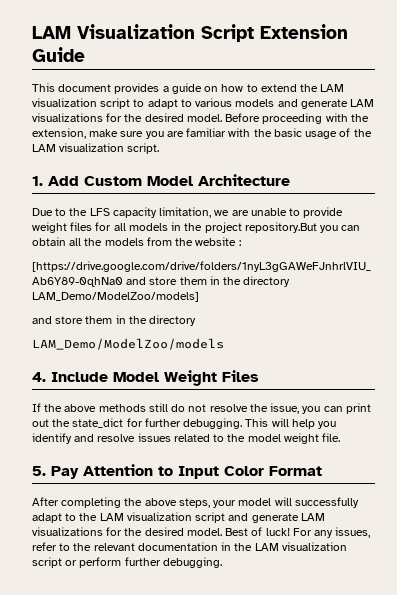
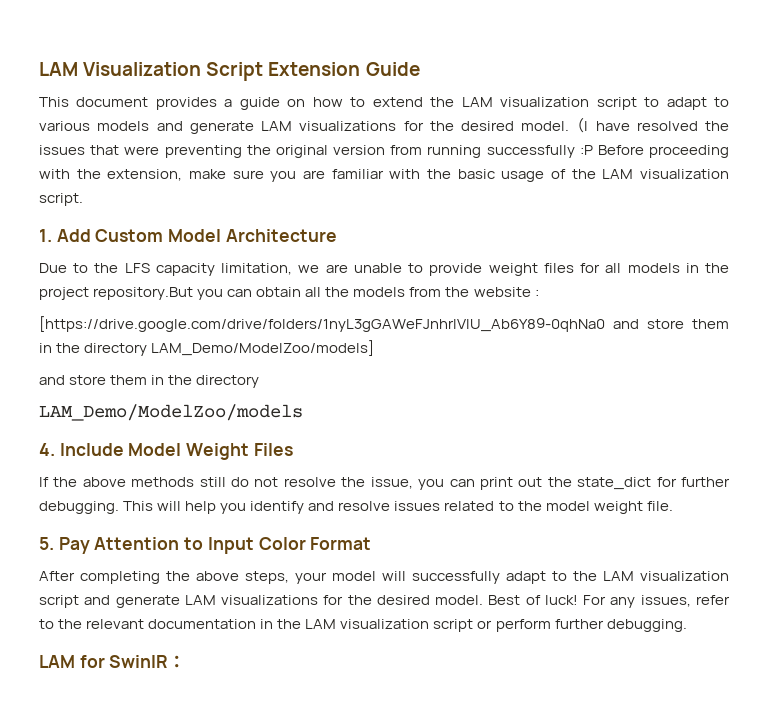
(222, 118) none -> [569,118,729,133] [39,145,593,158] （I have resolved the issues that were preventing the original version from running successfully :P
(222, 562) none -> [39,655,187,668] // LAM for SwinIR：

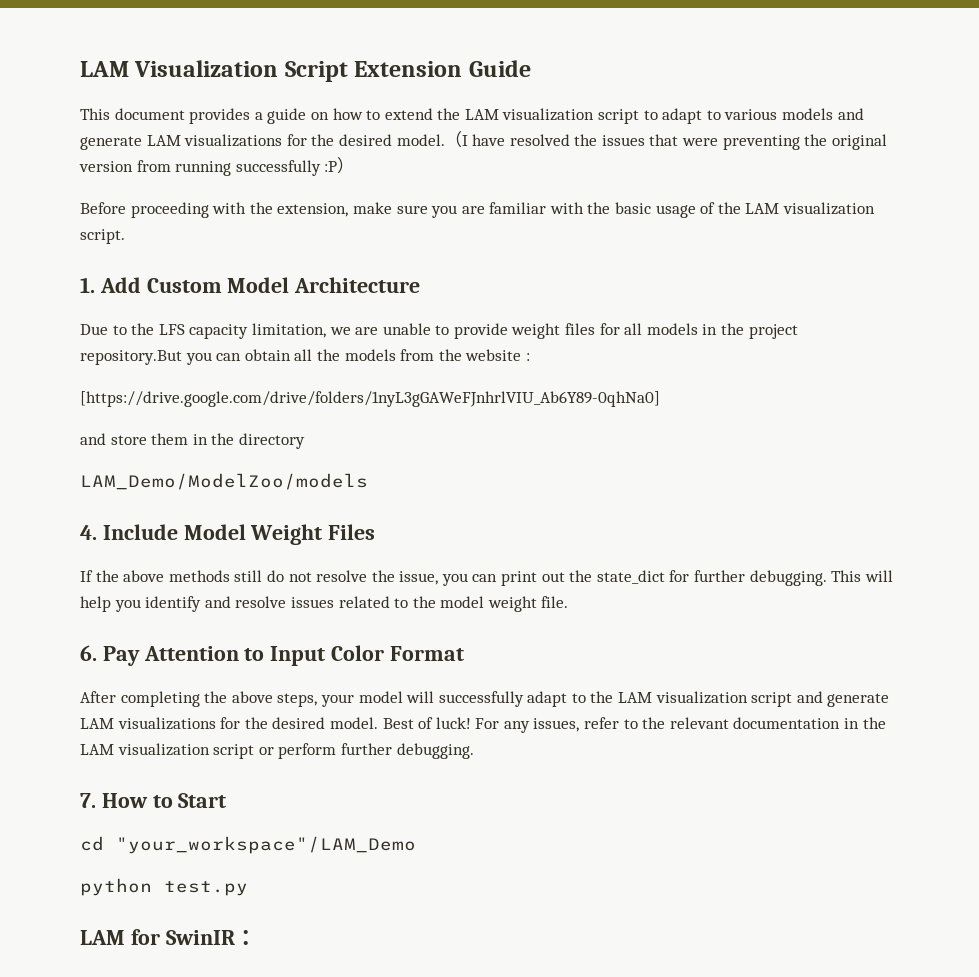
(593, 150) none -> [337,157,355,174] ） //
[39,316,729,332] [39,340,375,356] [https://drive.google.com/drive/folders/1nyL3gGAWeFJnhrlVIU_Ab6Y89-0qhNa0 and store them in the directory LAM_Demo/ModelZoo/models] -> [80,391,660,407] [https://drive.google.com/drive/folders/1nyL3gGAWeFJnhrlVIU_Ab6Y89-0qhNa0]
[39,537,54,550] 5. -> [80,645,97,661] 6.
(687, 625) none -> [80,793,227,808] [80,836,416,854] [80,878,248,896] // 7. How to Start // cd "your_workspace"/LAM_Demo // python test.py

